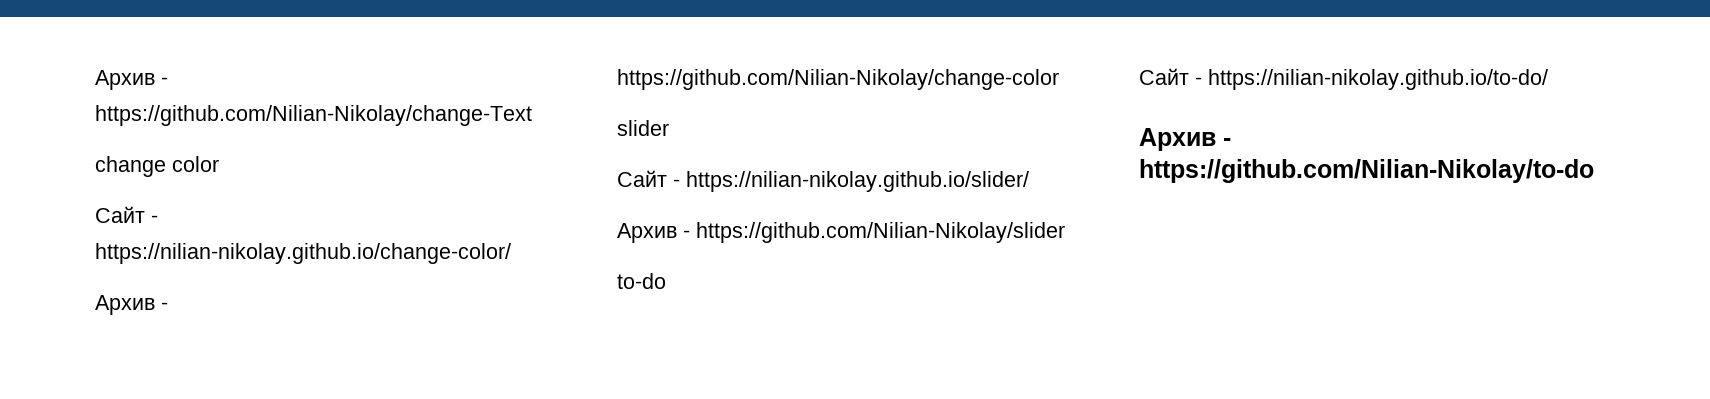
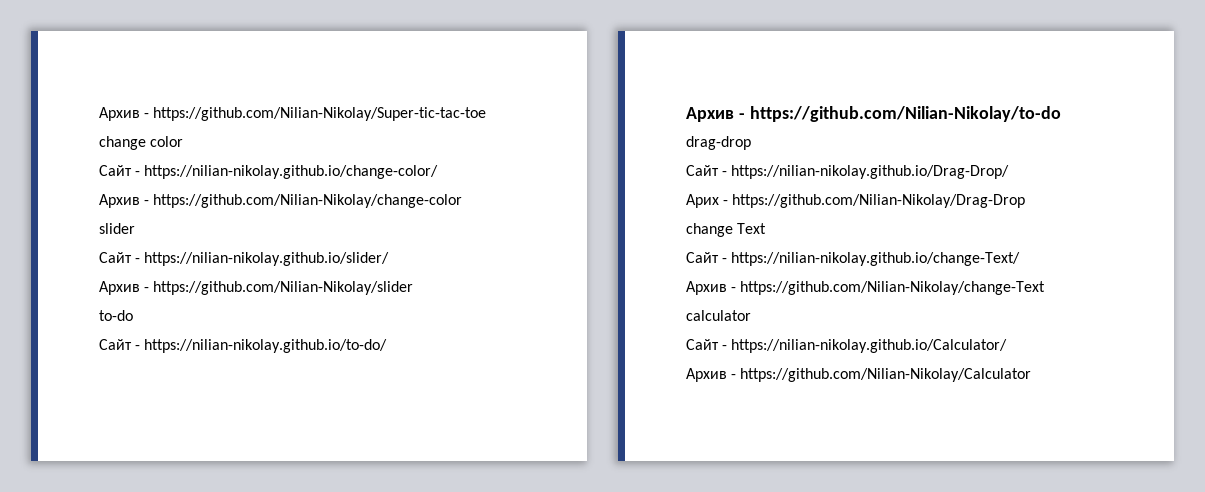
[95,70,168,90] [95,105,532,126] Архив - https://github.com/Nilian-Nikolay/change-Text -> [99,107,487,121] Архив - https://github.com/Nilian-Nikolay/Super-tic-tac-toe
(1594, 171) none -> [686,136,751,150] [686,165,1010,179] [686,194,1026,208] [686,223,767,237] [686,252,1021,266] [686,281,1046,295] [686,310,751,321] [686,339,1008,353] [686,368,1032,382] // drag-drop // Сайт - https://nilian-nikolay.github.io/Drag-Drop/ // Арих - https://github.com/Nilian-Nikolay/Drag-Drop // change Text // Сайт - https://nilian-nikolay.github.io/change-Text/ // Архив - https://github.com/Nilian-Nikolay/change-Text // calculator // Сайт - https://nilian-nikolay.github.io/Calculator/ // Архив - https://github.com/Nilian-Nikolay/Calculator

